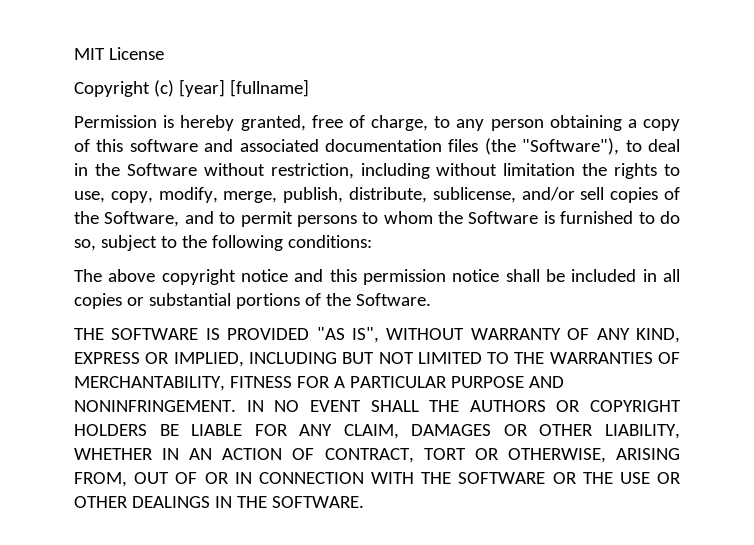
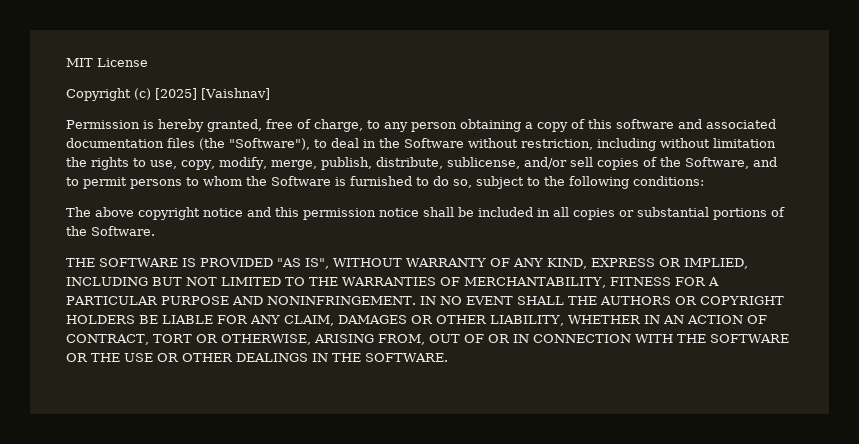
[178,79,309,97] [year] [fullname] -> [155,88,270,100] [2025] [Vaishnav]

